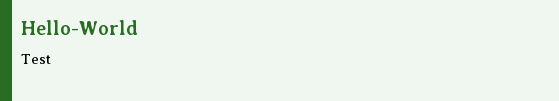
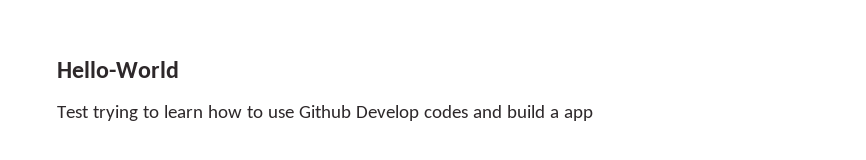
(51, 59) none -> [92,105,593,121] trying to learn how to use Github Develop codes and build a app

